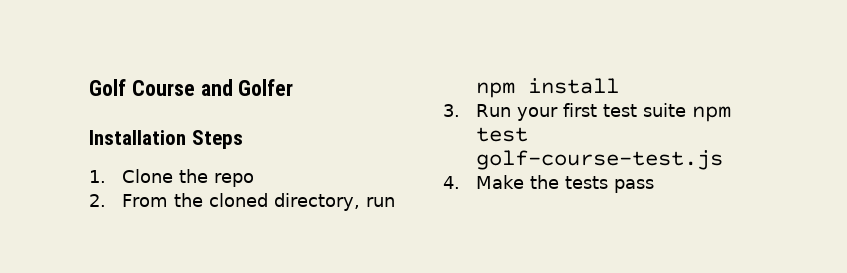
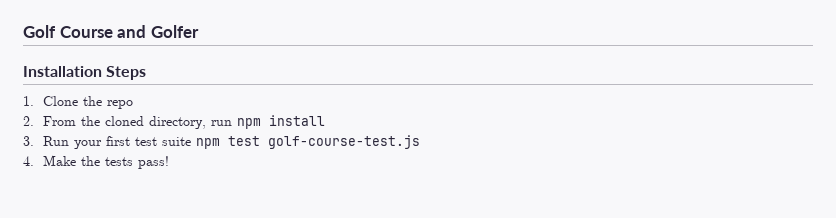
[613,179,654,193] pass -> [138,156,170,169] pass!

